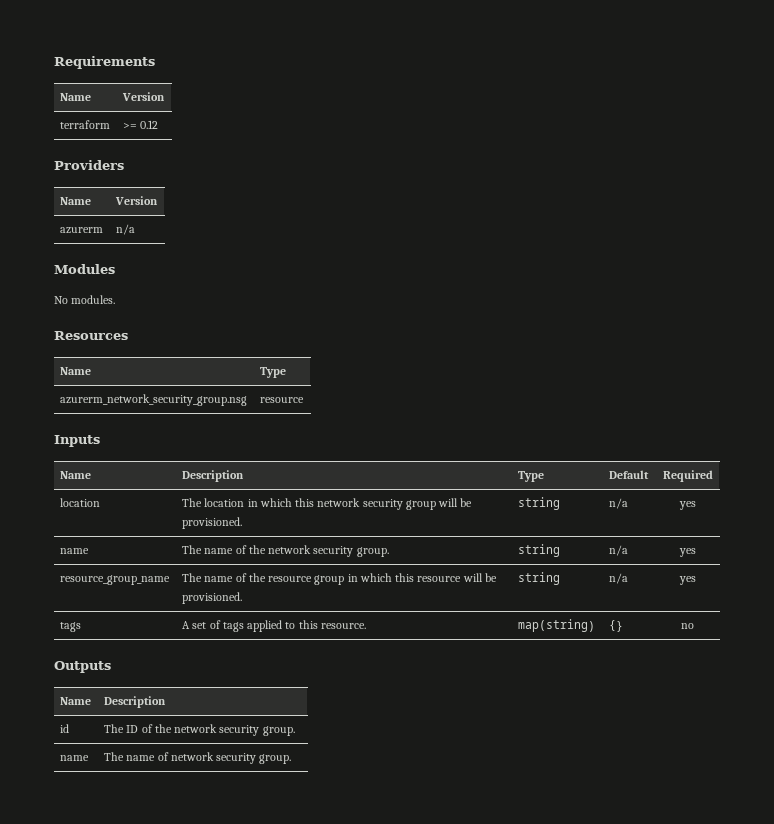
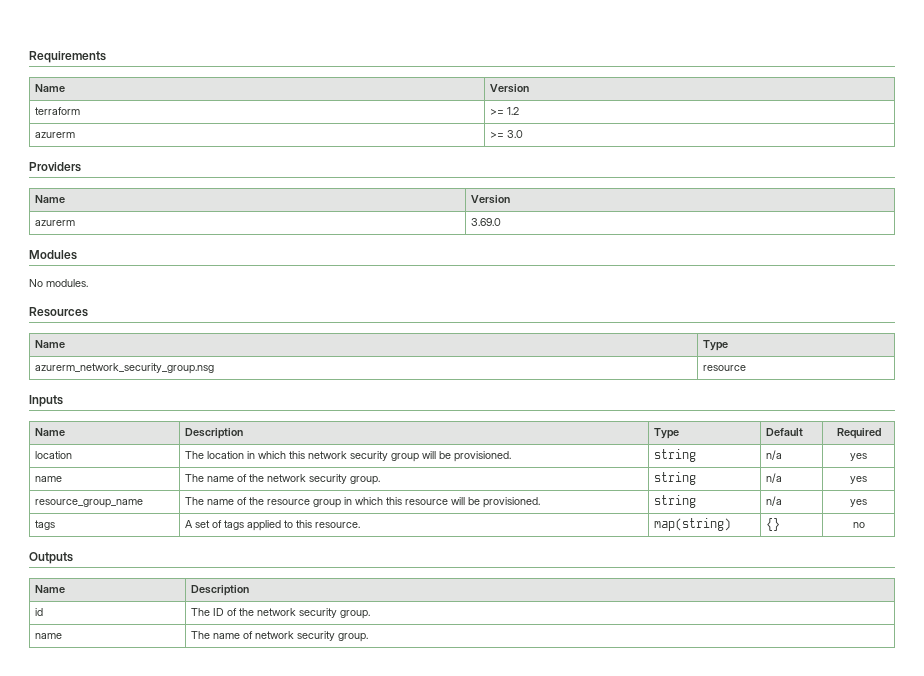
[140,120,159,129] 0.12 -> [507,107,520,115] [35,132,76,138] [490,130,524,138] 1.2 // azurerm | >= 3.0
[116,224,136,235] n/a -> [471,218,502,226] 3.69.0

